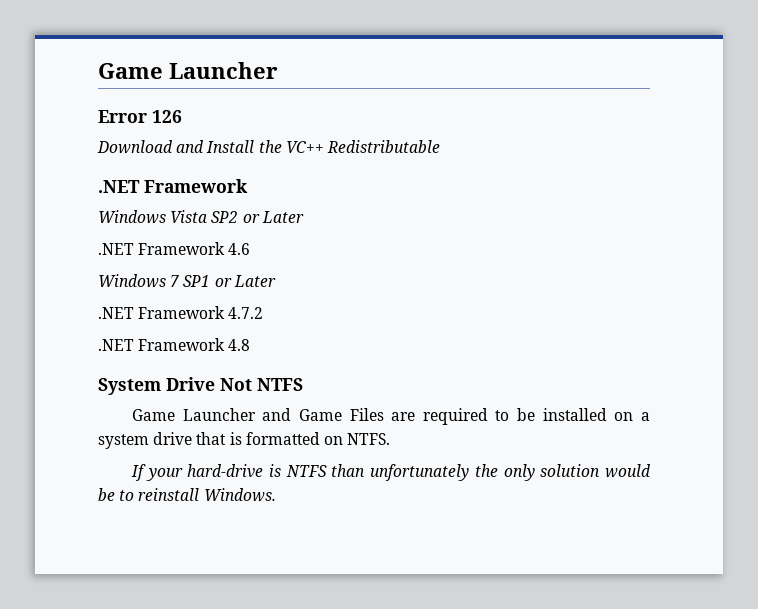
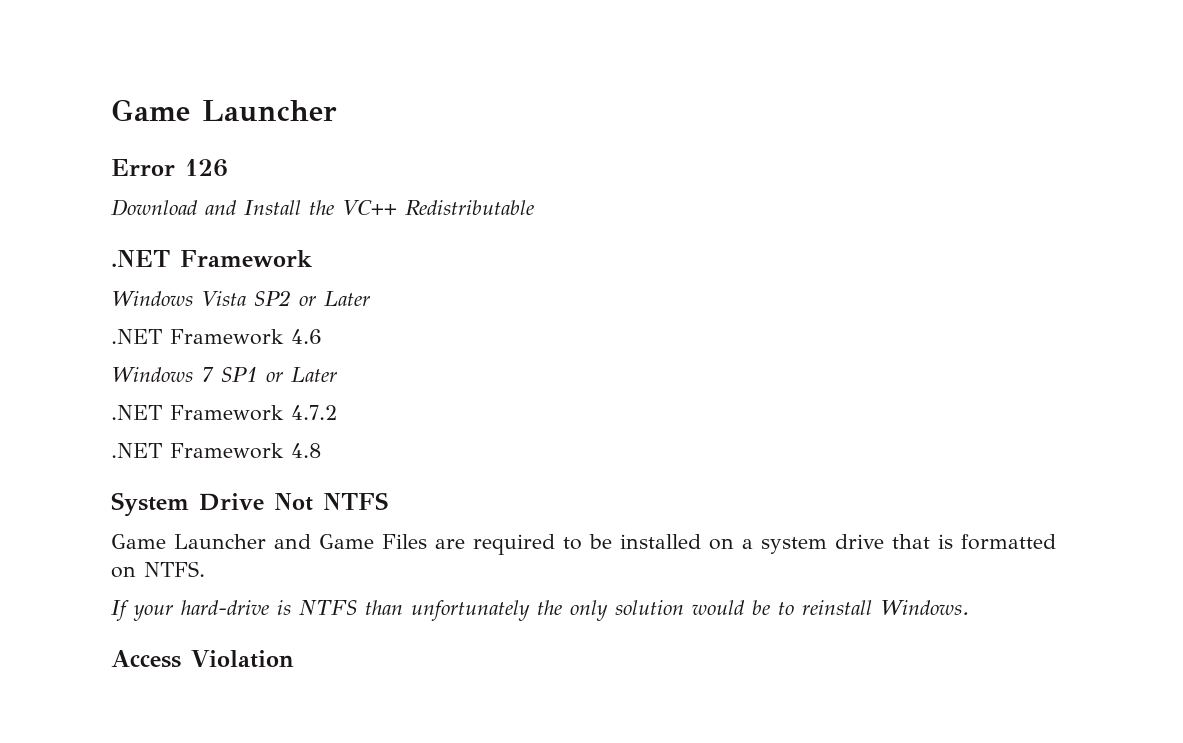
(276, 495) none -> [111,650,294,668] // Access Violation

